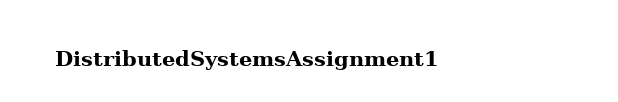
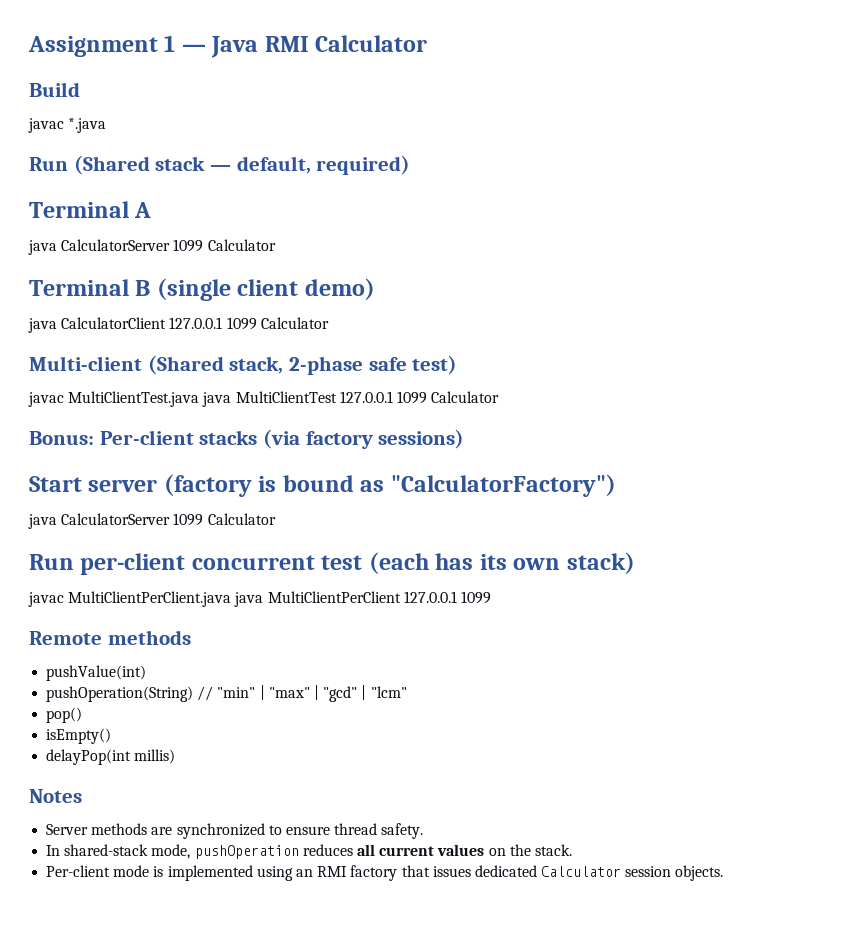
[55,50,439,70] DistributedSystemsAssignment1 -> [28,35,428,58] [29,82,80,97] [28,118,107,133] [29,155,411,175] [29,201,152,218] [28,239,276,255] [29,278,375,301] [28,317,329,333] [29,355,458,375] [28,391,500,407] [29,429,465,449] [29,474,616,497] [28,513,276,529] [29,552,635,575] [28,591,491,607] [29,630,191,645] [46,665,147,681] [46,685,407,702] [46,707,83,723] [46,728,112,744] [46,749,176,765] [29,789,82,803] [46,823,424,839] [46,844,572,859] [46,865,724,881] Assignment 1 — Java RMI Calculator // Build // javac *.java // Run (Shared stack — default, required) // Terminal A // java CalculatorServer 1099 Calculator // Terminal B (single client demo) // java CalculatorClient 127.0.0.1 1099 Calculator // Multi-client (Shared stack, 2-phase safe test) // javac MultiClientTest.java java MultiClientTest 127.0.0.1 1099 Calculator // Bonus: Per-client stacks (via factory sessions) // Start server (factory is bound as "CalculatorFactory") // java CalculatorServer 1099 Calculator // Run per-client concurrent test (each has its own stack) // javac MultiClientPerClient.java java MultiClientPerClient 127.0.0.1 1099 // Remote methods // pushValue(int) // pushOperation(String) // "min" | "max" | "gcd" | "lcm" // pop() // isEmpty() // delayPop(int millis) // Notes // Server methods are synchronized to ensure thread safety. // In shared-stack mode, pushOperation reduces all current values on the stack. // Per-client mode is implemented using an RMI factory that issues dedicated Calculator session objects.

